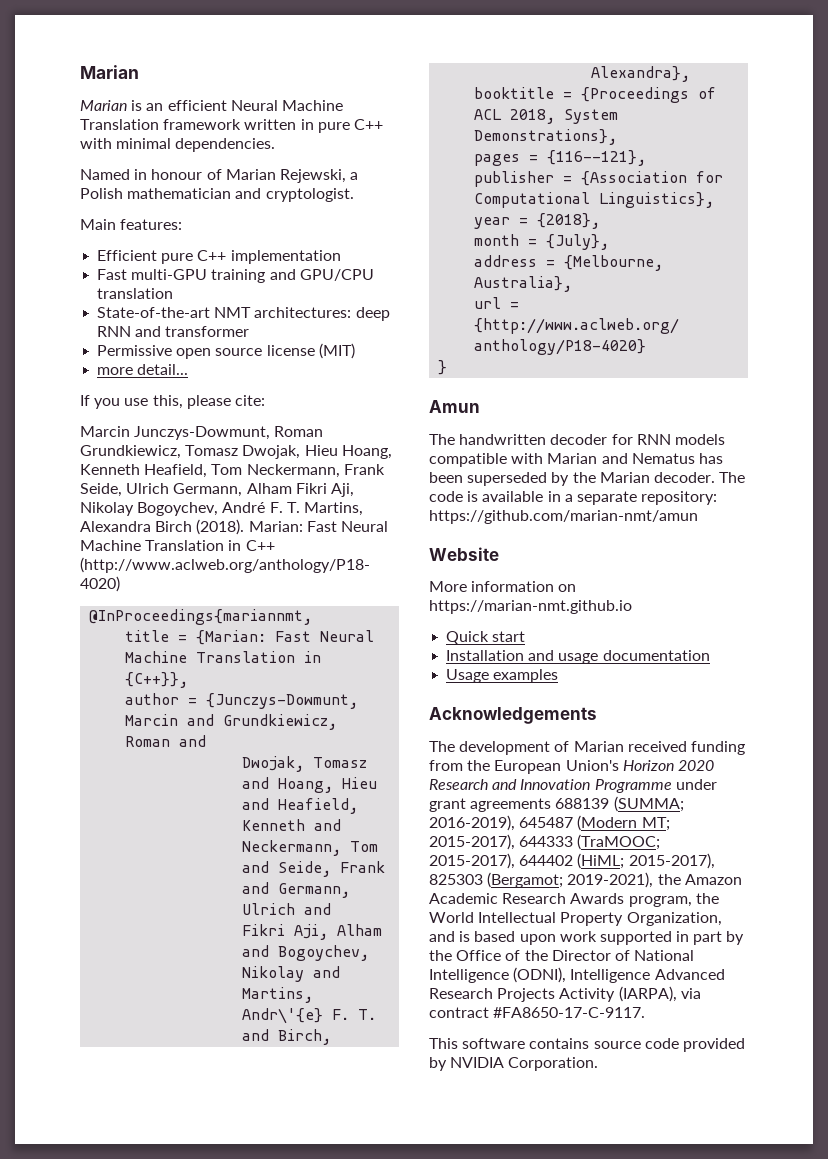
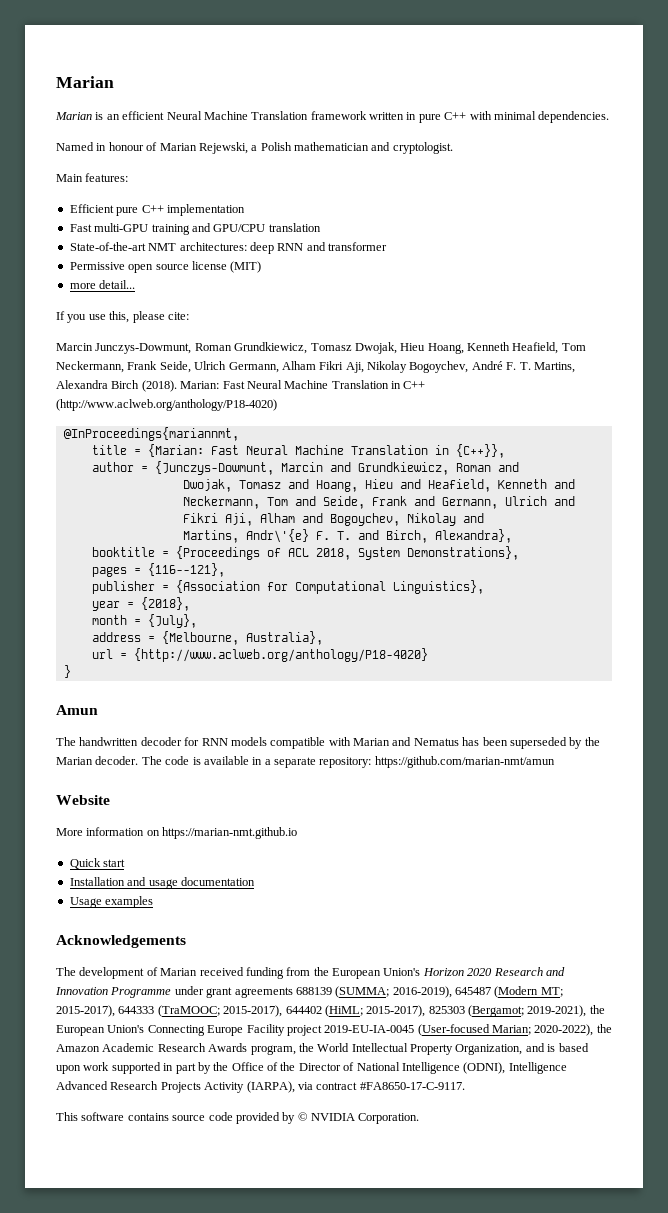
(681, 879) none -> [56,1024,612,1036] European Union's Connecting Europe Facility project 2019-EU-IA-0045 (User-focused Marian; 2020-2022), the
(447, 1064) none -> [297,1112,308,1121] ©

